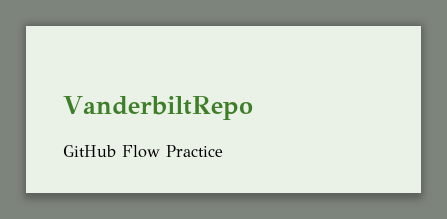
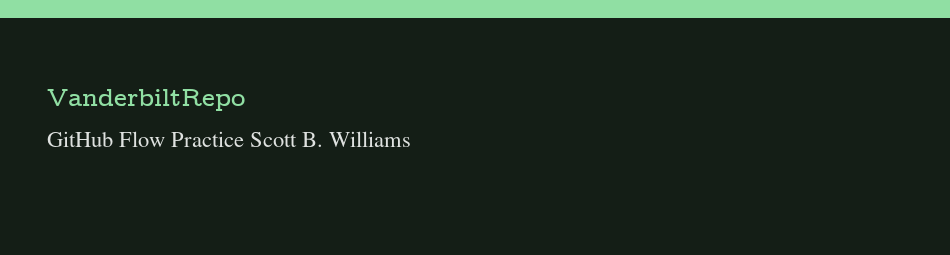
(223, 151) none -> [250,131,412,147] Scott B. Williams

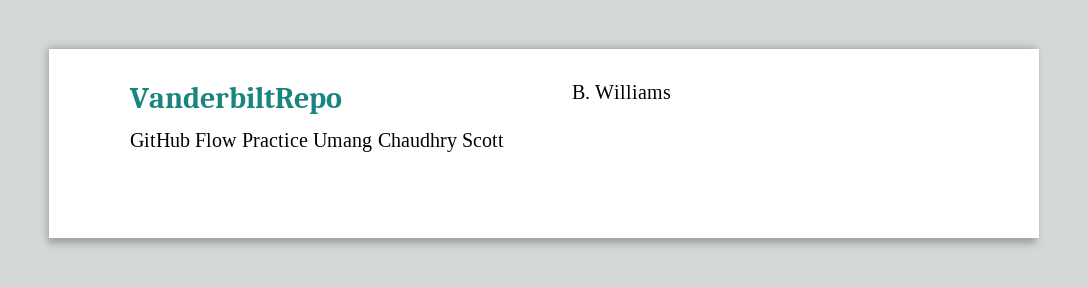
(245, 139) none -> [313,133,457,152] Umang Chaudhry

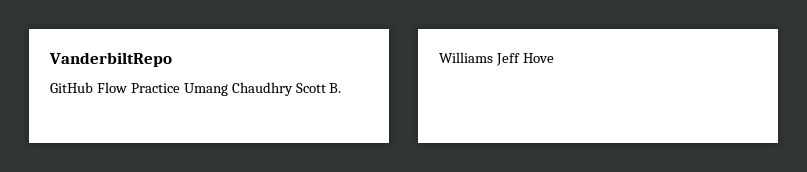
(672, 92) none -> [495,53,554,66] Jeff Hove

